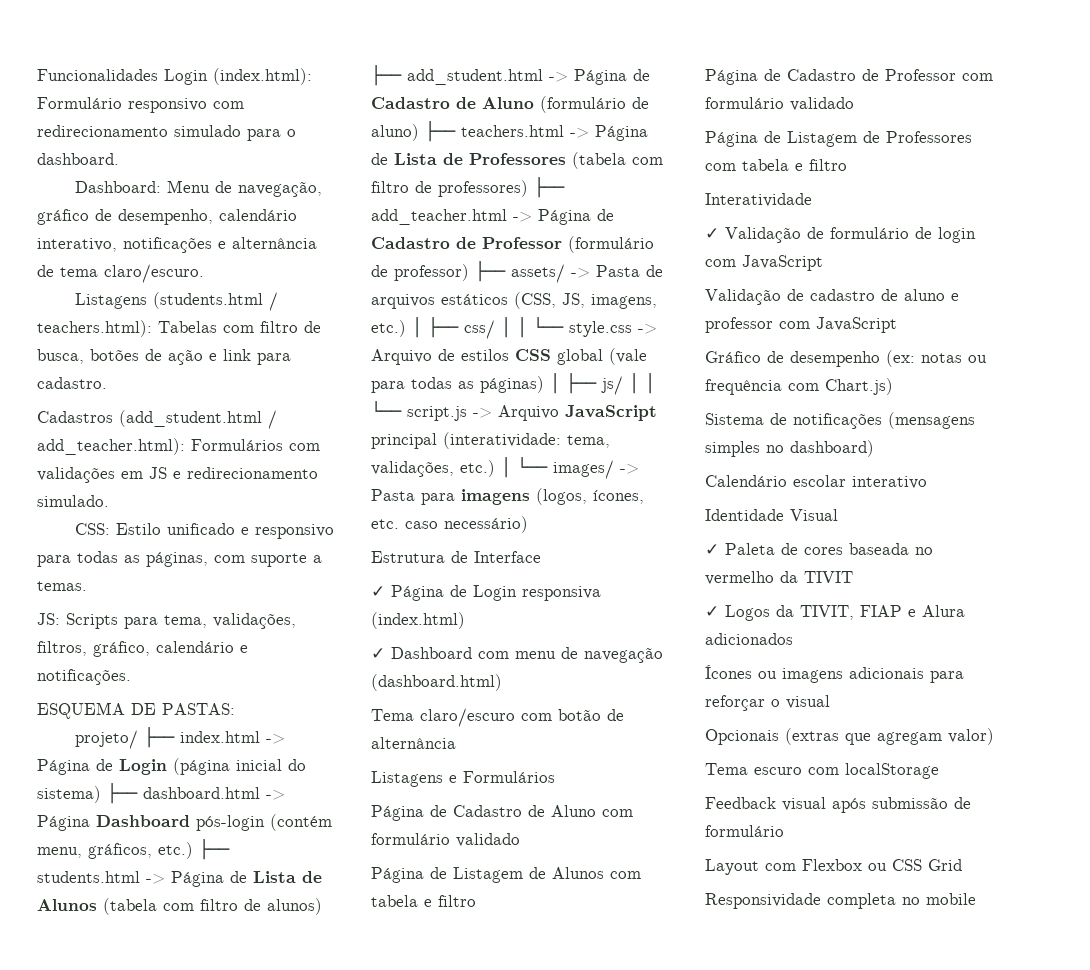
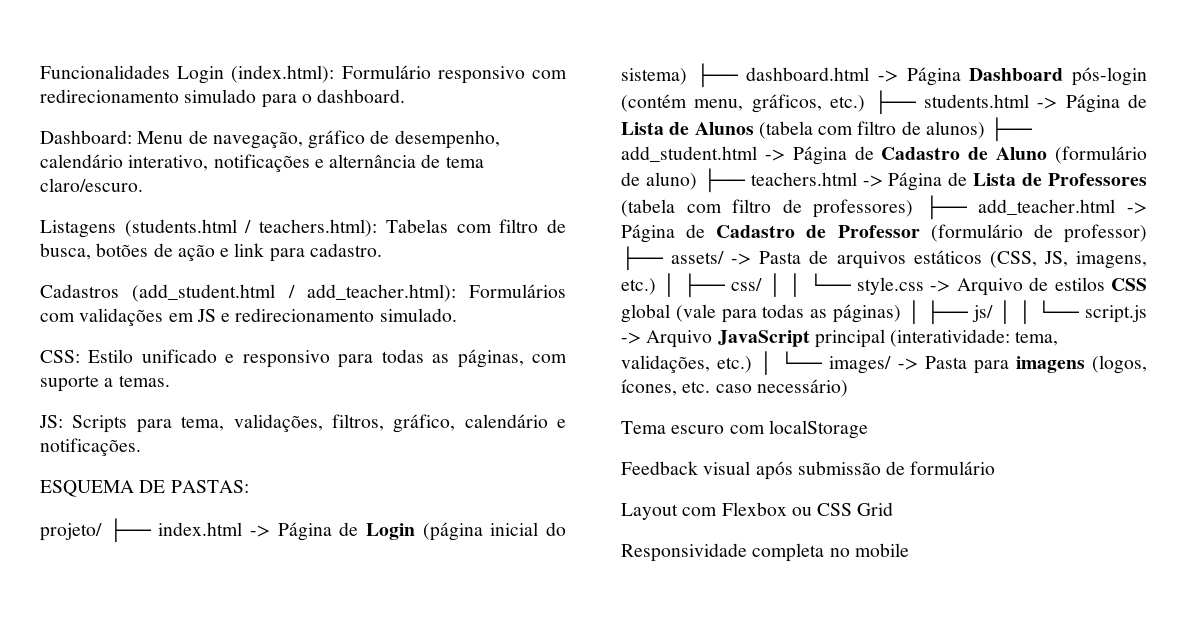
[371,551,541,563] [371,585,601,601] [371,612,465,629] [371,647,663,663] [371,674,502,691] [371,708,624,727] [371,737,456,749] [371,771,555,787] [371,805,633,821] [371,833,520,847] [371,867,641,883] [371,895,476,907] [705,69,993,85] [705,97,854,111] [705,131,972,147] [705,159,847,171] [705,193,812,207] [705,227,976,243] [705,255,823,271] [705,289,959,305] [705,317,897,333] [705,350,987,367] [705,378,893,395] [705,412,975,429] [705,440,874,457] [705,475,927,489] [705,509,838,521] [705,543,933,555] [705,571,853,585] [705,605,965,621] [705,633,793,645] [705,665,964,683] [705,695,830,711] [705,728,994,745] // Estrutura de Interface // ✓ Página de Login responsiva (index.html) // ✓ Dashboard com menu de navegação (dashboard.html) // Tema claro/escuro com botão de alternância // Listagens e Formulários // Página de Cadastro de Aluno com formulário validado // Página de Listagem de Alunos com tabela e filtro // Página de Cadastro de Professor com formulário validado // Página de Listagem de Professores com tabela e filtro // Interatividade // ✓ Validação de formulário de login com JavaScript // Validação de cadastro de aluno e professor com JavaScript // Gráfico de desempenho (ex: notas ou frequência com Chart.js) // Sistema de notificações (mensagens simples no dashboard) // Calendário escolar interativo // Identidade Visual // ✓ Paleta de cores baseada no vermelho da TIVIT // ✓ Logos da TIVIT, FIAP e Alura adicionados // Ícones ou imagens adicionais para reforçar o visual // Opcionais (extras que agregam valor) -> (848, 388) none

